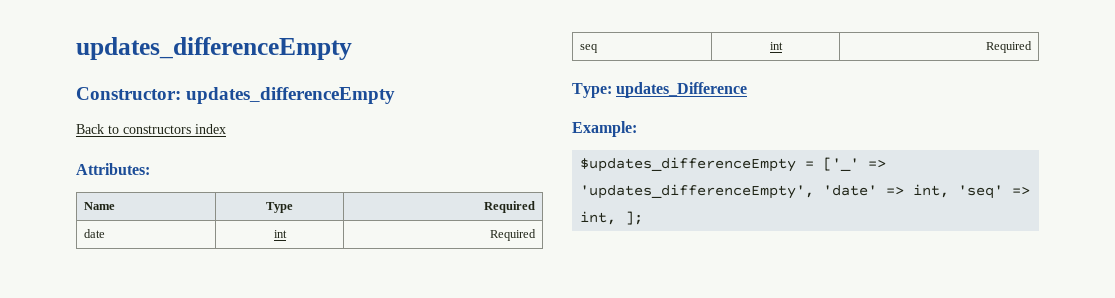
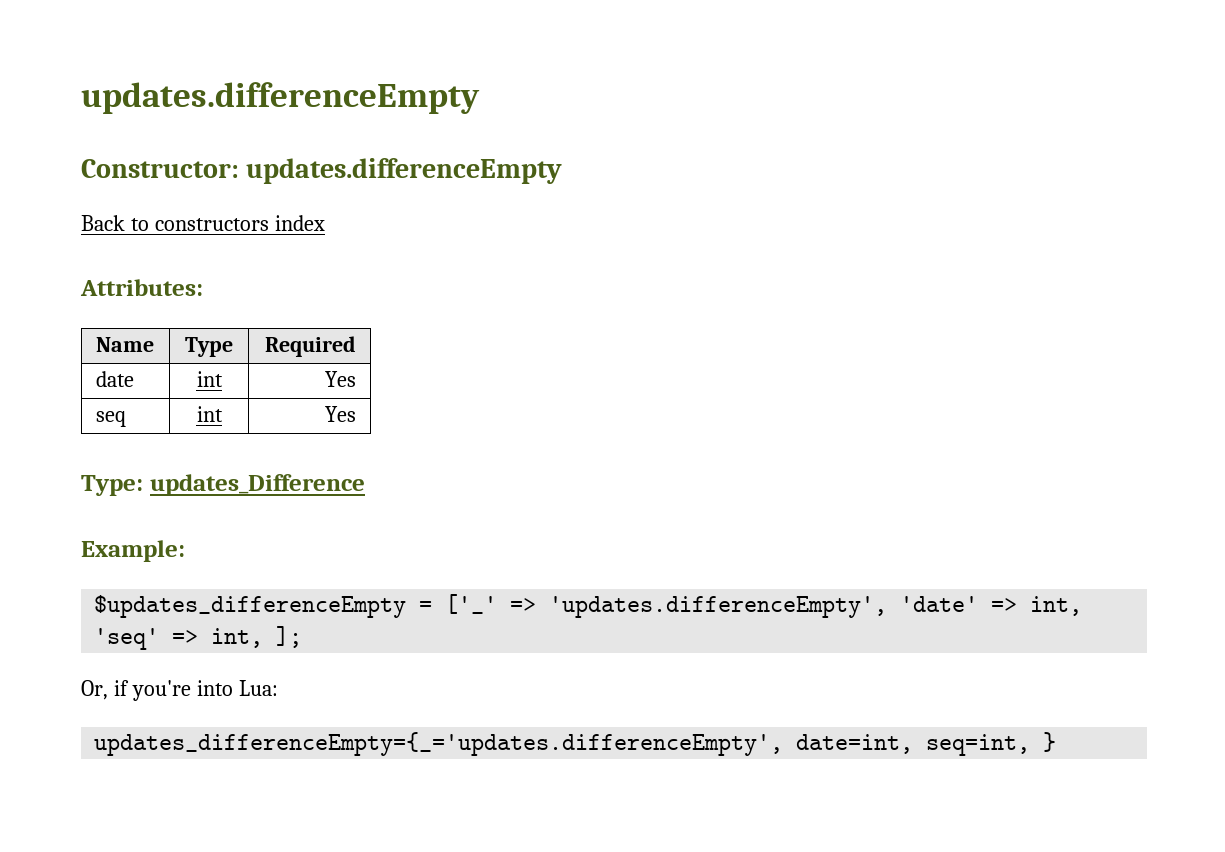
[76,37,352,60] updates_differenceEmpty -> [81,82,480,114] updates.differenceEmpty
[186,87,396,104] updates_differenceEmpty -> [246,158,563,184] updates.differenceEmpty
[490,229,537,241] Required -> [325,371,357,387] Yes
[986,41,1033,53] Required -> [325,406,357,422] Yes
[580,184,815,199] 'updates_differenceEmpty', -> [549,596,888,618] 'updates.differenceEmpty',
(644, 218) none -> [81,680,278,701] [94,732,1057,756] // Or, if you're into Lua: // updates_differenceEmpty={_='updates.differenceEmpty', date=int, seq=int, }

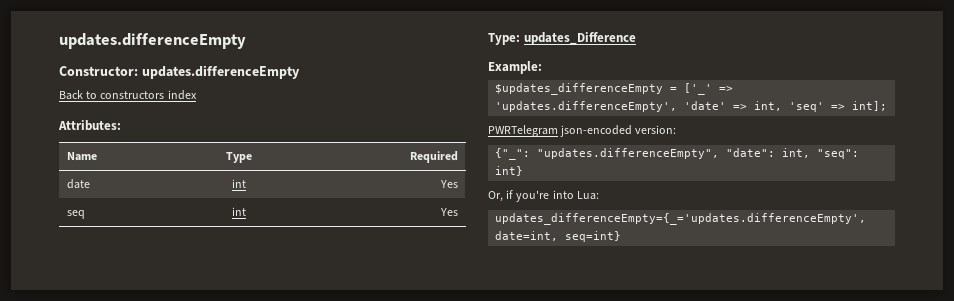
[211,626,303,648] int, ]; -> [852,101,888,111] [488,125,677,137] [495,148,860,160] [495,166,524,176] int]; // PWRTelegram json-encoded version: // {"_": "updates.differenceEmpty", "date": int, "seq": int}
[926,732,1057,756] seq=int, } -> [565,231,622,242] seq=int}

